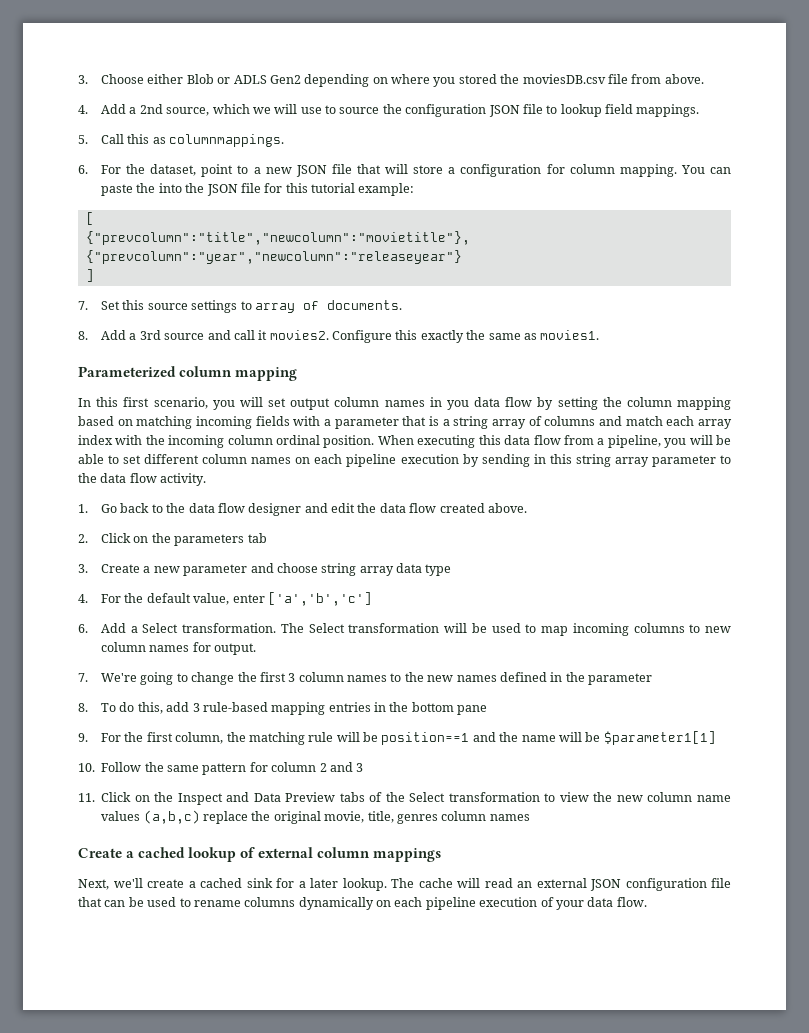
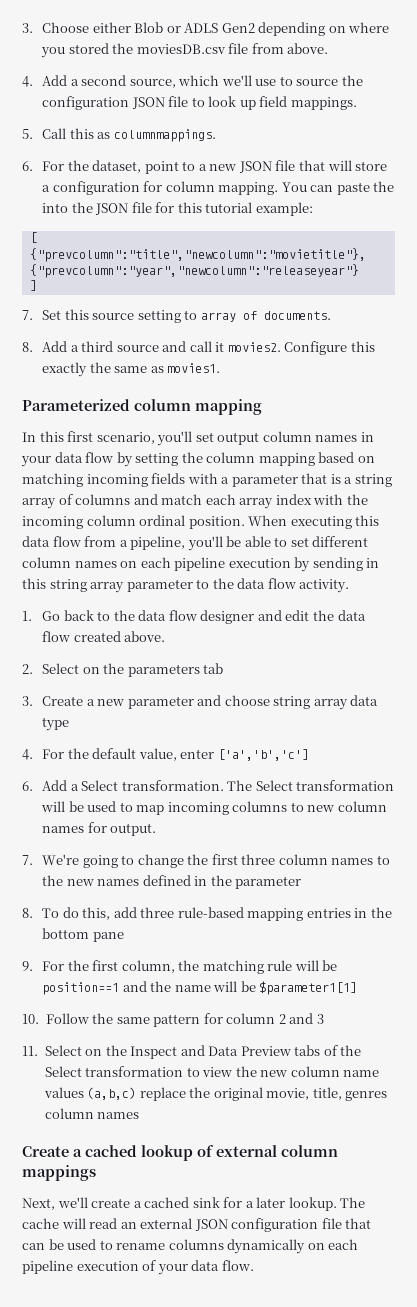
[139,104,163,114] 2nd -> [81,75,127,86] second
[252,104,298,114] we will -> [221,75,252,86] we'll
[560,104,602,117] lookup -> [208,96,256,110] look up
[191,300,238,313] settings -> [137,310,181,323] setting
[139,330,161,340] 3rd -> [81,341,114,352] third
[212,397,263,410] you will -> [157,431,193,446] you'll
[446,400,469,410] you -> [21,456,51,467] your
[664,435,713,448] you will -> [187,536,223,551] you'll
[101,533,132,543] Click -> [42,663,80,674] Select
[288,673,296,682] 3 -> [241,854,276,865] three
[192,703,200,712] 3 -> [140,907,175,918] three
[101,792,132,802] Click -> [44,1045,82,1056] Select

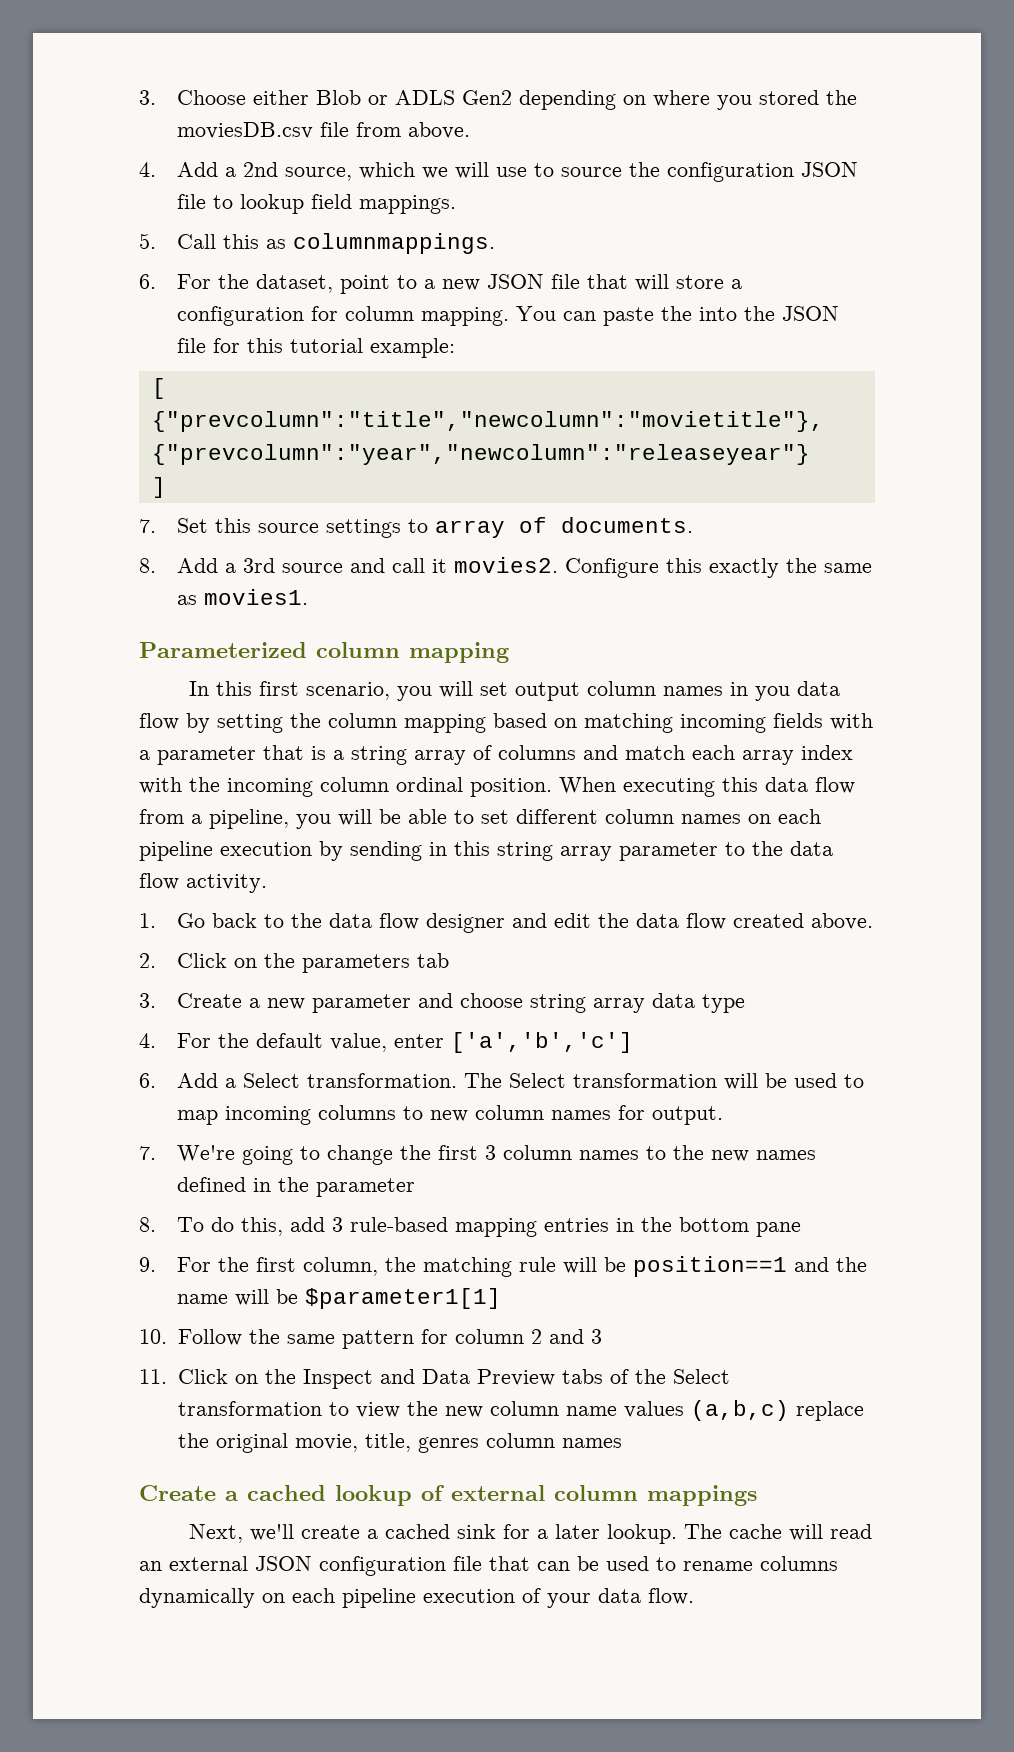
[81,75,127,86] second -> [243,162,279,177] 2nd
[221,75,252,86] we'll -> [422,162,490,179] we will
[208,96,256,110] look up -> [240,194,305,214] lookup
[137,310,181,323] setting -> [326,519,402,538] settings
[81,341,114,352] third -> [243,558,276,573] 3rd
[157,431,193,446] you'll -> [396,681,473,701] you will
[21,456,51,467] your -> [754,686,790,701] you
[187,536,223,551] you'll -> [296,809,372,829] you will
[42,663,80,674] Select -> [177,953,228,968] Click
[241,854,276,865] three -> [485,1145,497,1160] 3
[140,907,175,918] three -> [332,1217,344,1232] 3
[44,1045,82,1056] Select -> [177,1369,228,1384] Click

